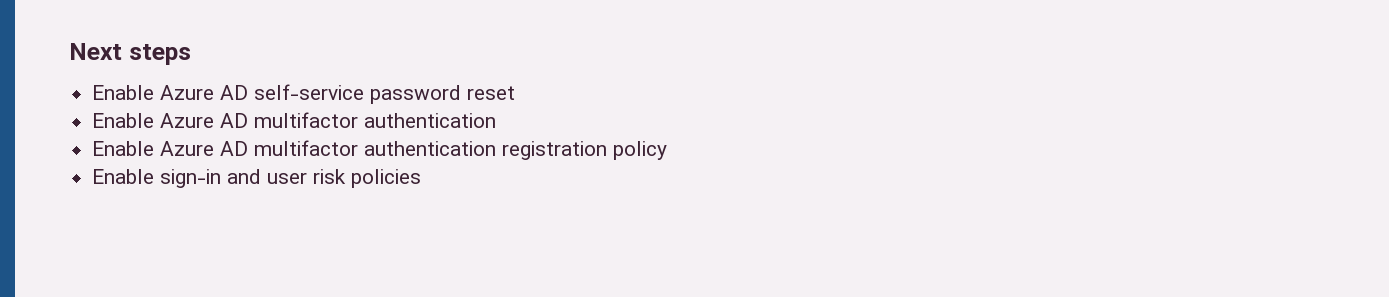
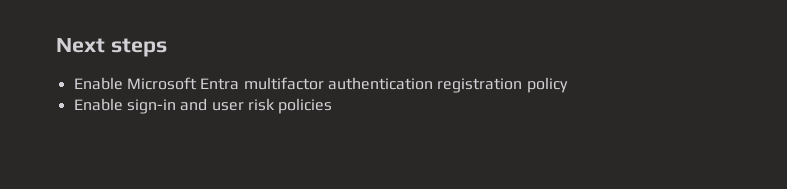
[160,84,516,104] [92,112,497,128] [92,141,249,156] Azure AD self-service password reset // Enable Azure AD multifactor authentication // Enable Azure AD -> [126,77,240,90] Microsoft Entra

